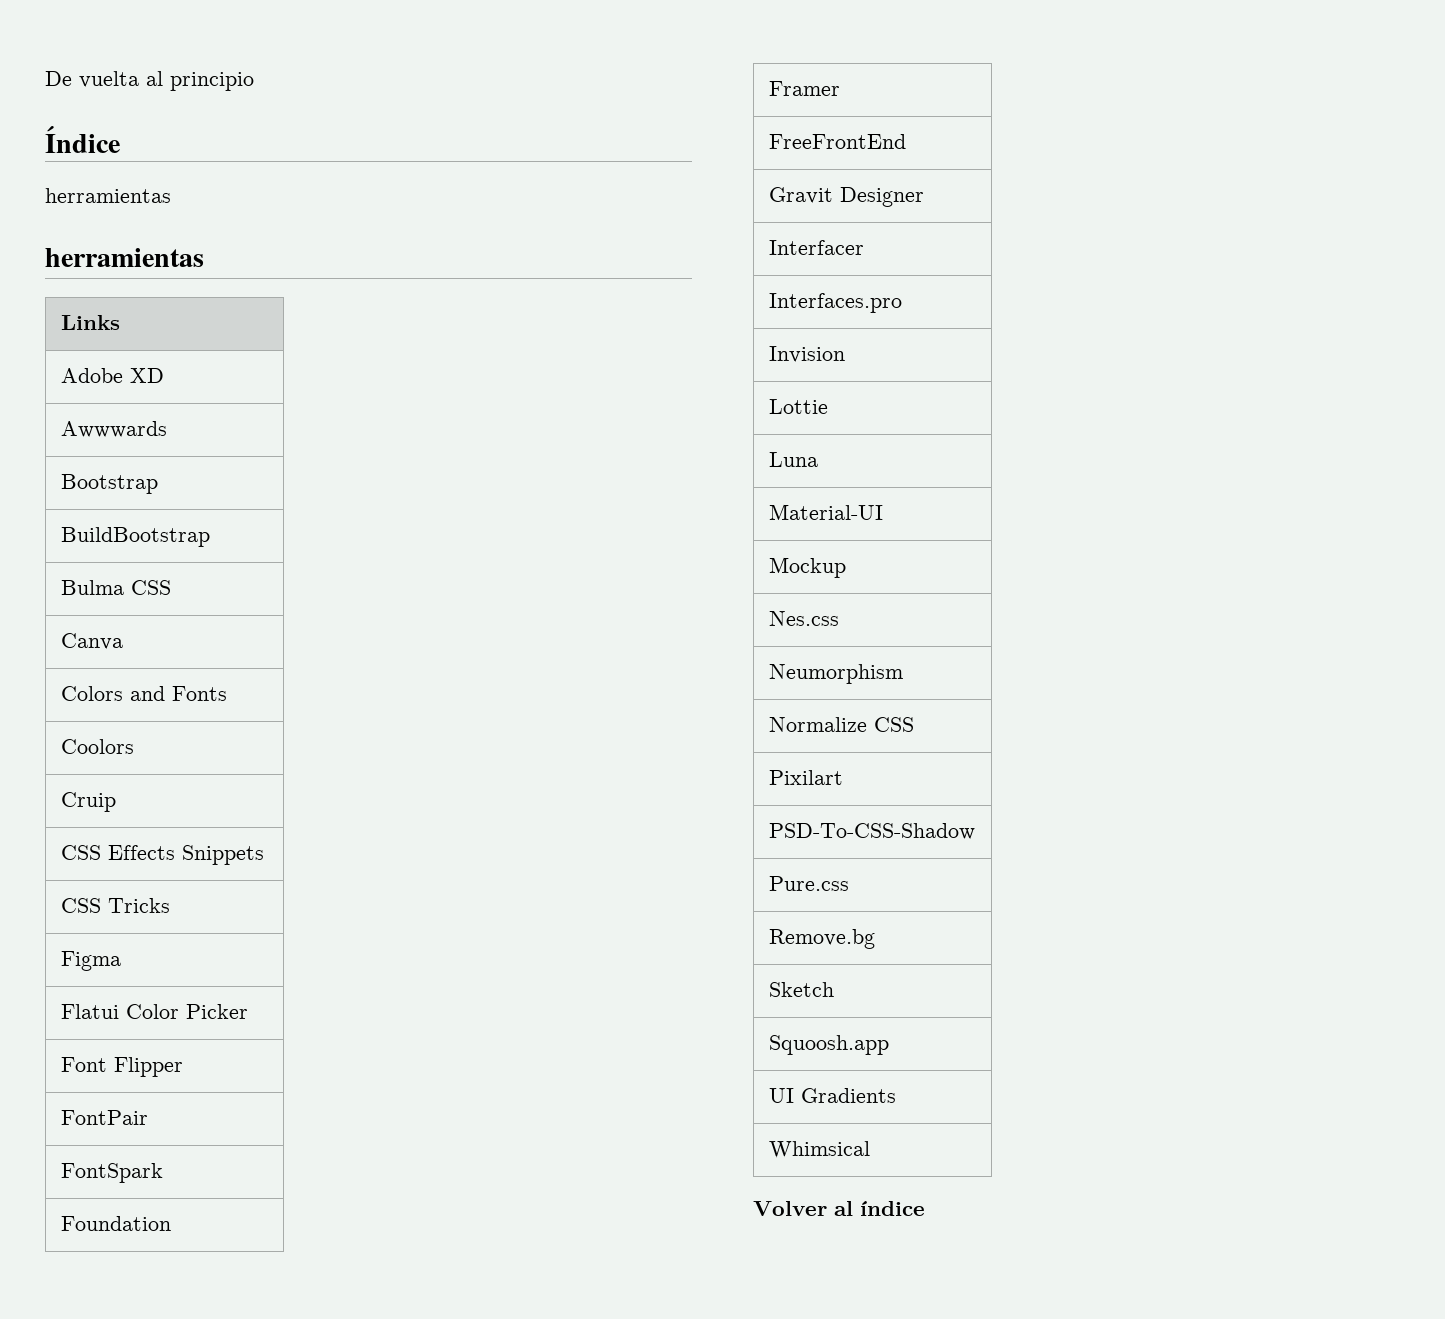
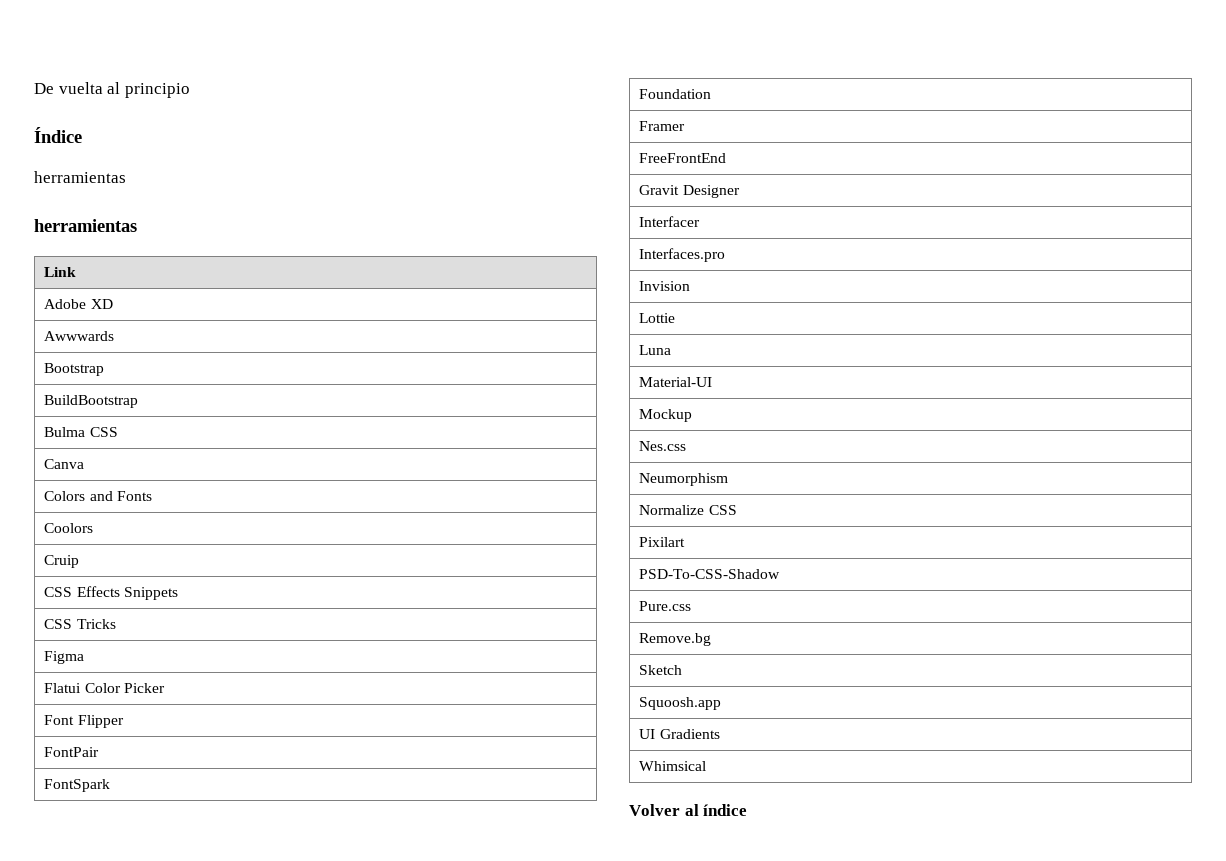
[60,315,120,330] Links -> [44,267,77,277] Link

